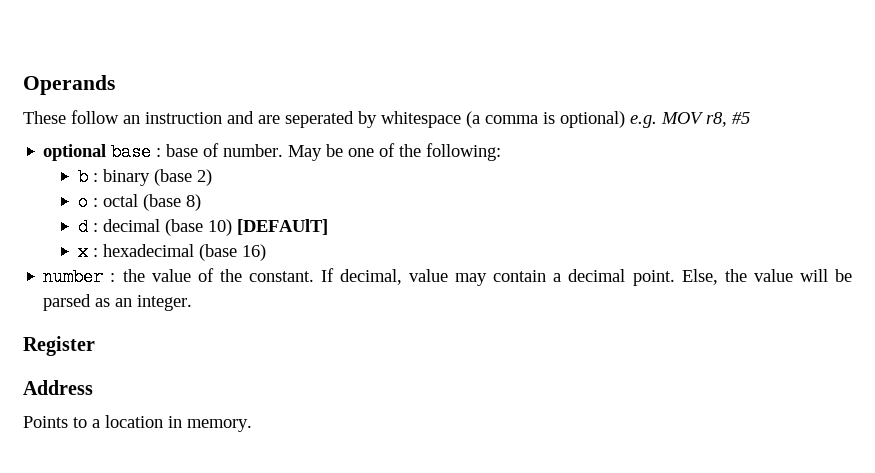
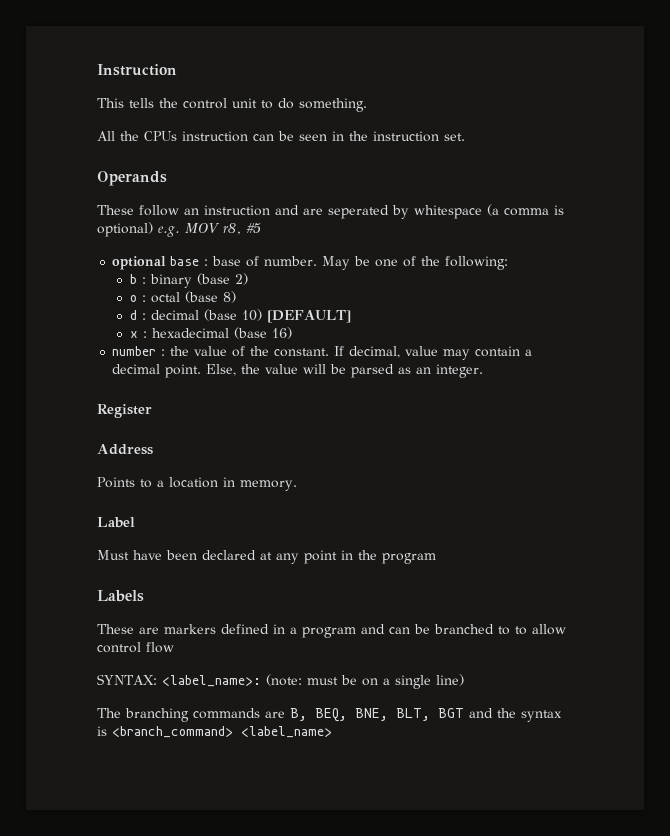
(23, 85) none -> [97,64,177,76] [97,98,367,112] [97,131,465,142] Instruction // This tells the control unit to do something. // All the CPUs instruction can be seen in the instruction set. //
[236,219,328,235] [DEFAUlT] -> [266,310,351,323] [DEFAULT]
(252, 425) none -> [97,517,135,528] [97,550,436,564] [97,590,144,602] [97,624,566,638] [97,642,174,653] [97,674,464,689] [97,708,562,722] [97,726,332,738] // Label // Must have been declared at any point in the program // Labels // These are markers defined in a program and can be branched to to allow control flow // SYNTAX: <label_name>: (note: must be on a single line) // The branching commands are B, BEQ, BNE, BLT, BGT and the syntax is <branch_command> <label_name>

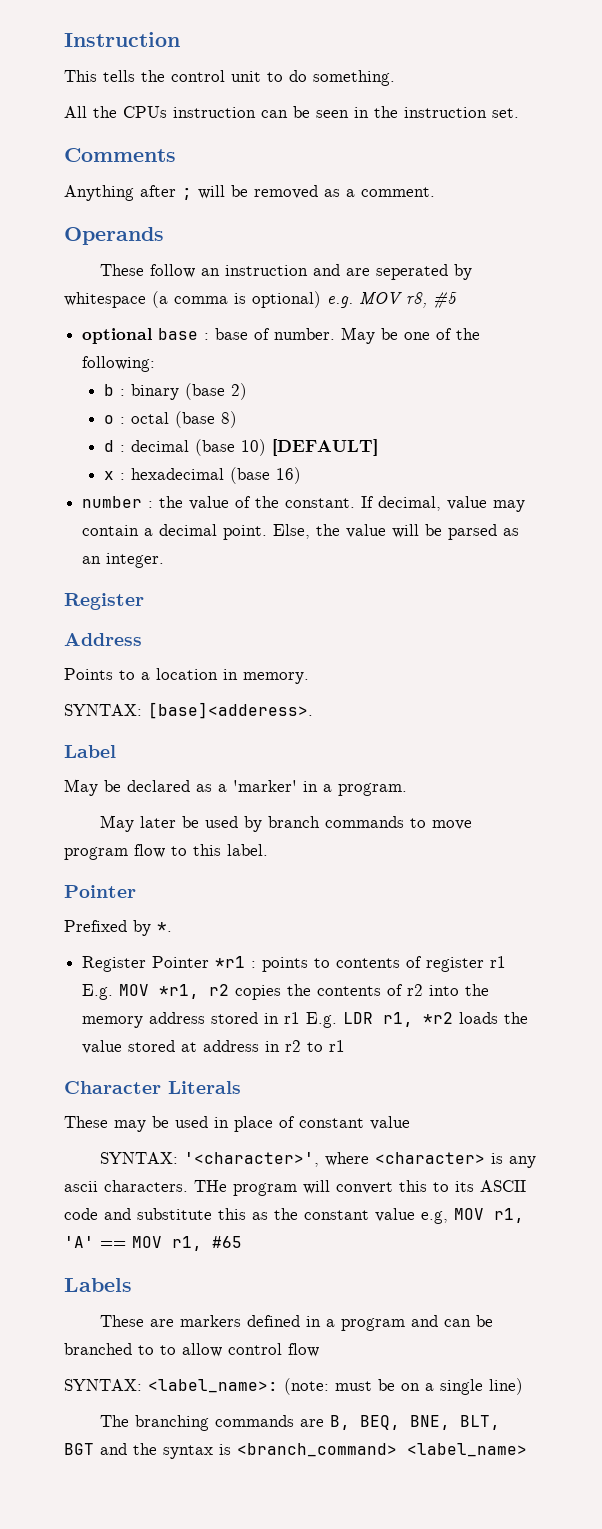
(465, 137) none -> [64,148,176,162] [64,185,435,201] // Comments // Anything after ; will be removed as a comment.
(297, 485) none -> [64,702,313,719] // SYNTAX: [base]<adderess>.
[97,550,436,564] Must have been declared at any point in the program -> [64,779,407,796] [100,815,473,832] [64,844,268,860] [64,885,136,898] [64,920,172,936] [82,956,507,972] [82,984,490,1000] [82,1012,529,1028] [82,1040,346,1054] [64,1081,241,1094] [64,1116,410,1132] [100,1152,537,1168] [64,1180,526,1196] [64,1208,524,1224] [64,1236,242,1251] May be declared as a 'marker' in a program. // May later be used by branch commands to move program flow to this label. // Pointer // Prefixed by *. // Register Pointer *r1 : points to contents of register r1 E.g. MOV *r1, r2 copies the contents of r2 into the memory address stored in r1 E.g. LDR r1, *r2 loads the value stored at address in r2 to r1 // Character Literals // These may be used in place of constant value // SYNTAX: '<character>', where <character> is any ascii characters. THe program will convert this to its ASCII code and substitute this as the constant value e.g, MOV r1, 'A' == MOV r1, #65

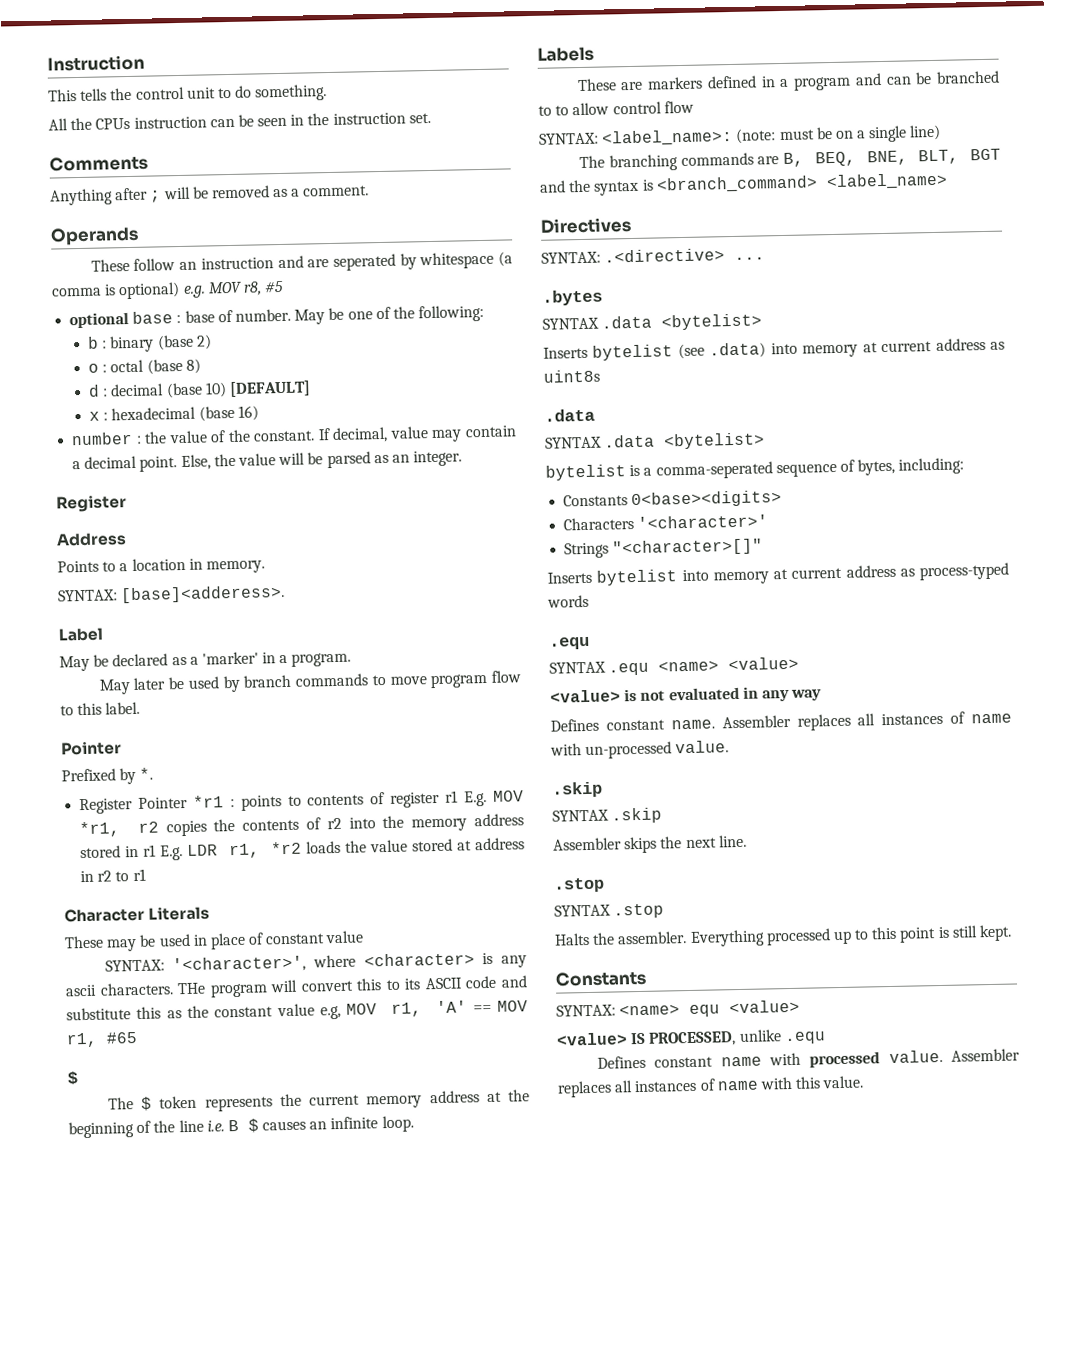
(242, 1242) none -> [67,1071,78,1085] [107,1089,531,1112] [68,1115,414,1139] // $ // The $ token represents the current memory address at the beginning of the line i.e. B $ causes an infinite loop.
(527, 1450) none -> [540,217,631,234] [541,248,766,264] [542,289,603,306] [542,313,763,331] [543,337,1006,361] [543,369,600,383] [544,408,595,422] [545,432,766,450] [545,457,965,481] [563,490,783,509] [563,514,769,531] [564,538,764,559] [547,562,1009,586] [547,594,589,608] [549,636,590,650] [549,656,800,676] [550,686,823,703] [550,711,1012,732] [550,740,730,760] [551,781,603,798] [552,807,663,824] [553,834,747,854] [553,877,605,893] [554,903,665,919] [554,924,1013,947] [555,970,646,987] [556,999,801,1017] [556,1029,826,1047] [596,1048,1020,1069] [557,1075,865,1098] // Directives // SYNTAX: .<directive> ... // .bytes // SYNTAX .data <bytelist> // Inserts bytelist (see .data) into memory at current address as uint8s // .data // SYNTAX .data <bytelist> // bytelist is a comma-seperated sequence of bytes, including: // Constants 0<base><digits> // Characters '<character>' // Strings "<character>[]" // Inserts bytelist into memory at current address as process-typed words // .equ // SYNTAX .equ <name> <value> // <value> is not evaluated in any way // Defines constant name. Assembler replaces all instances of name with un-processed value. // .skip // SYNTAX .skip // Assembler skips the next line. // .stop // SYNTAX .stop // Halts the assembler. Everything processed up to this point is still kept. // Constants // SYNTAX: <name> equ <value> // <value> IS PROCESSED, unlike .equ // Defines constant name with processed value. Assembler replaces all instances of name with this value.

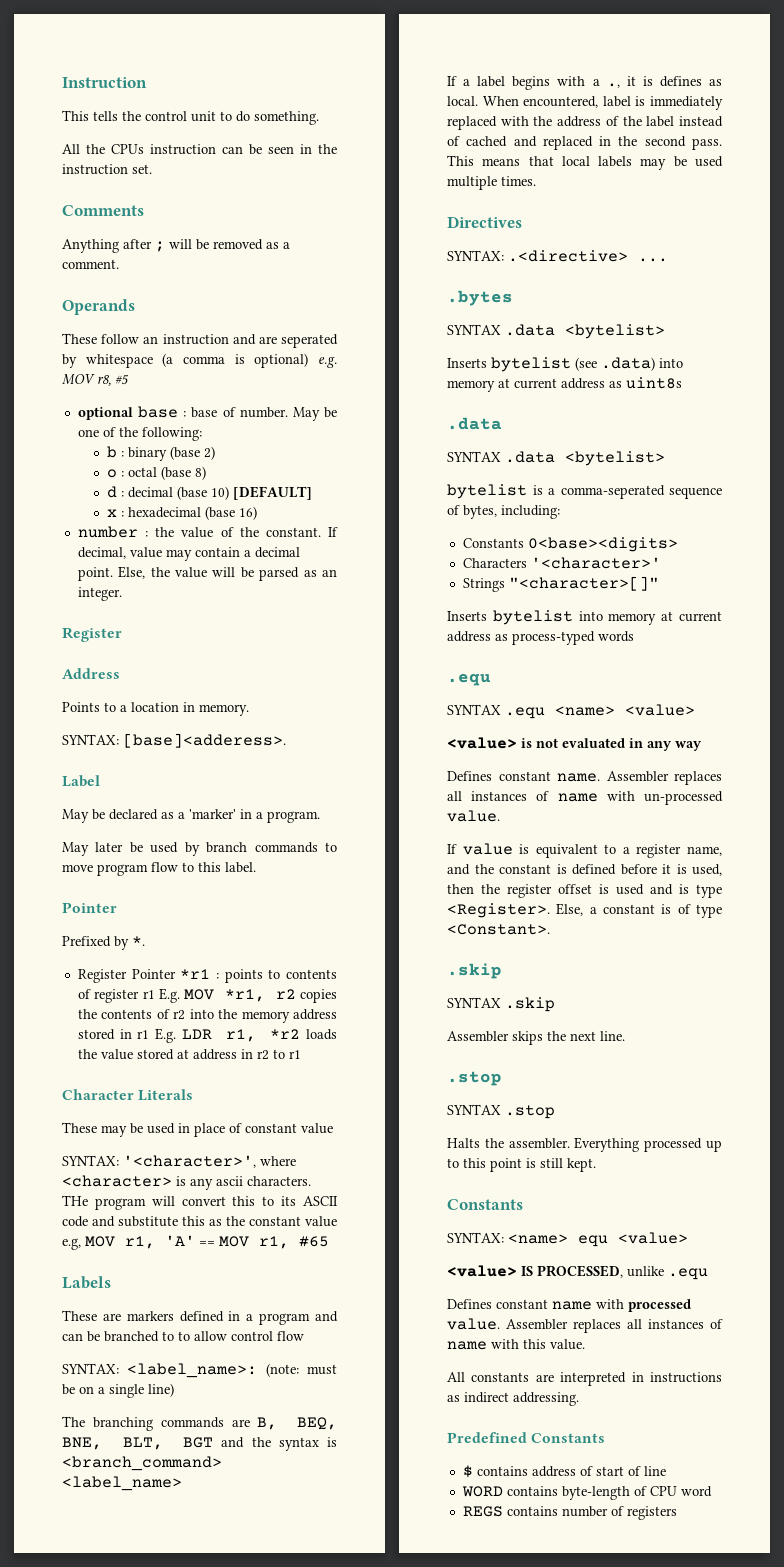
[67,1071,78,1085] [107,1089,531,1112] [68,1115,414,1139] // $ // The $ token represents the current memory address at the beginning of the line i.e. B $ causes an infinite loop. -> (329, 1241) none
(948, 181) none -> [447,76,722,90] [447,96,723,110] [447,116,723,130] [447,136,722,150] [447,155,723,170] [447,176,536,190] // If a label begins with a ., it is defines as local. When encountered, label is immediately replaced with the address of the label instead of cached and replaced in the second pass. This means that local labels may be used multiple times.
(730, 747) none -> [447,843,722,858] [447,864,722,876] [447,884,722,898] [447,903,722,918] [447,924,550,935] // If value is equivalent to a register name, and the constant is defined before it is used, then the register offset is used and is type <Register>. Else, a constant is of type <Constant>.
(865, 1082) none -> [447,1372,722,1386] [447,1392,579,1406] [447,1432,606,1443] [462,1465,666,1478] [461,1486,712,1500] [462,1506,677,1520] // All constants are interpreted in instructions as indirect addressing. // Predefined Constants // $ contains address of start of line // WORD contains byte-length of CPU word // REGS contains number of registers

